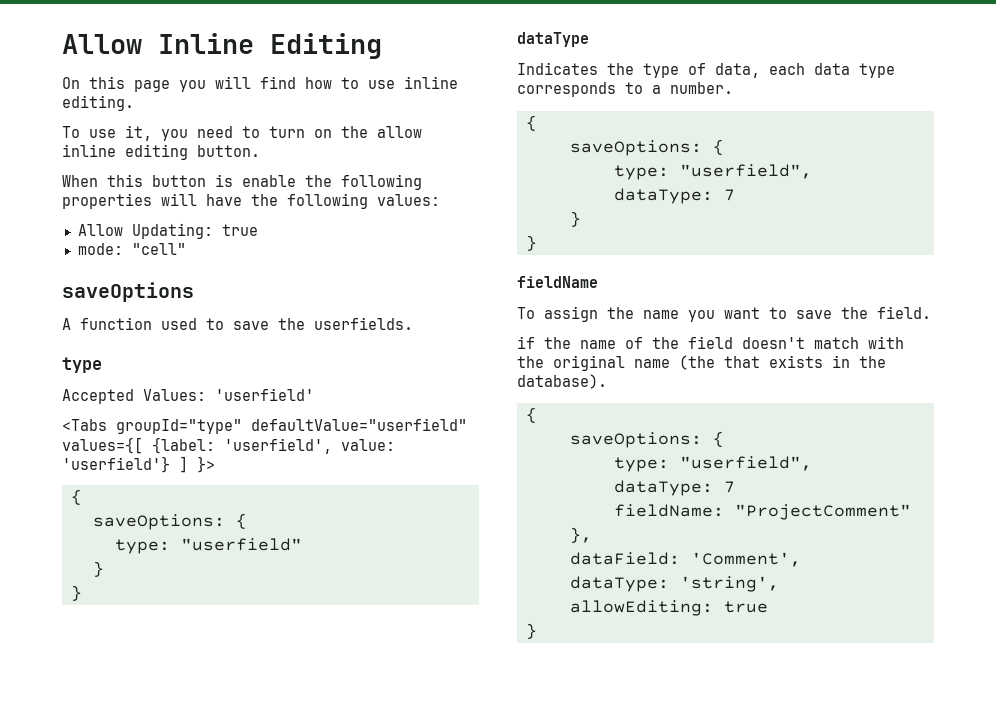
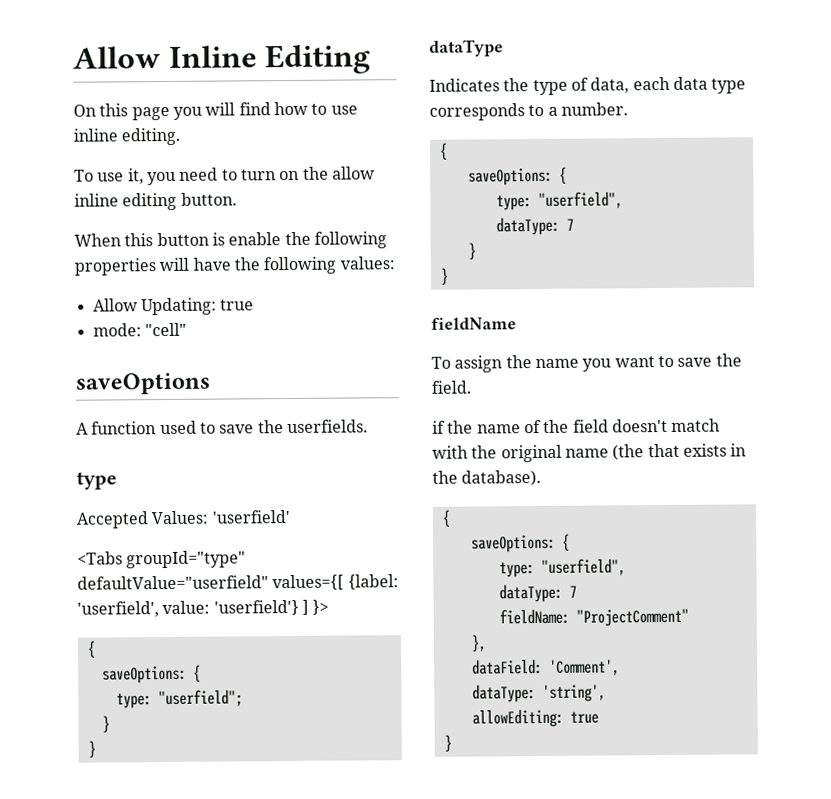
[180,538,302,551] "userfield" -> [157,689,243,708] "userfield";

